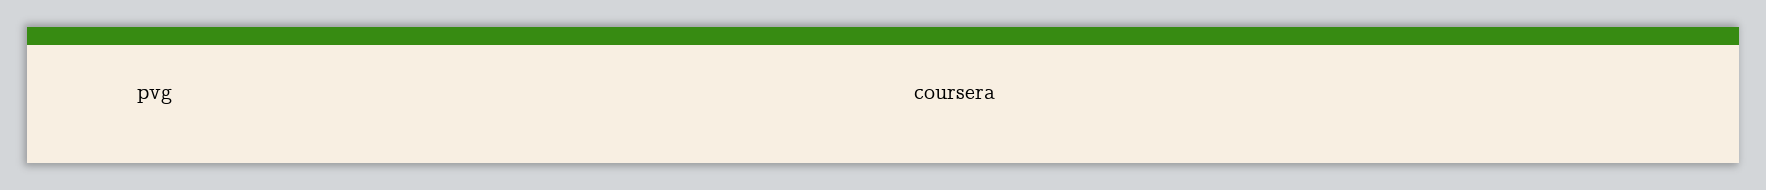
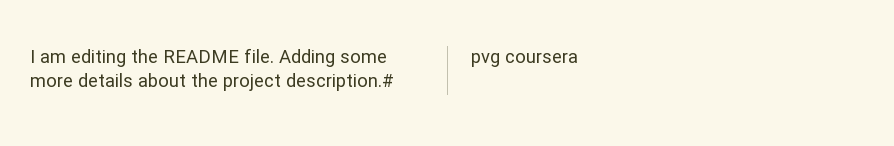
(137, 96) none -> [30,48,387,67] [30,73,394,91] I am editing the README file. Adding some more details about the project description.#
(172, 96) // -> (500, 60) none

